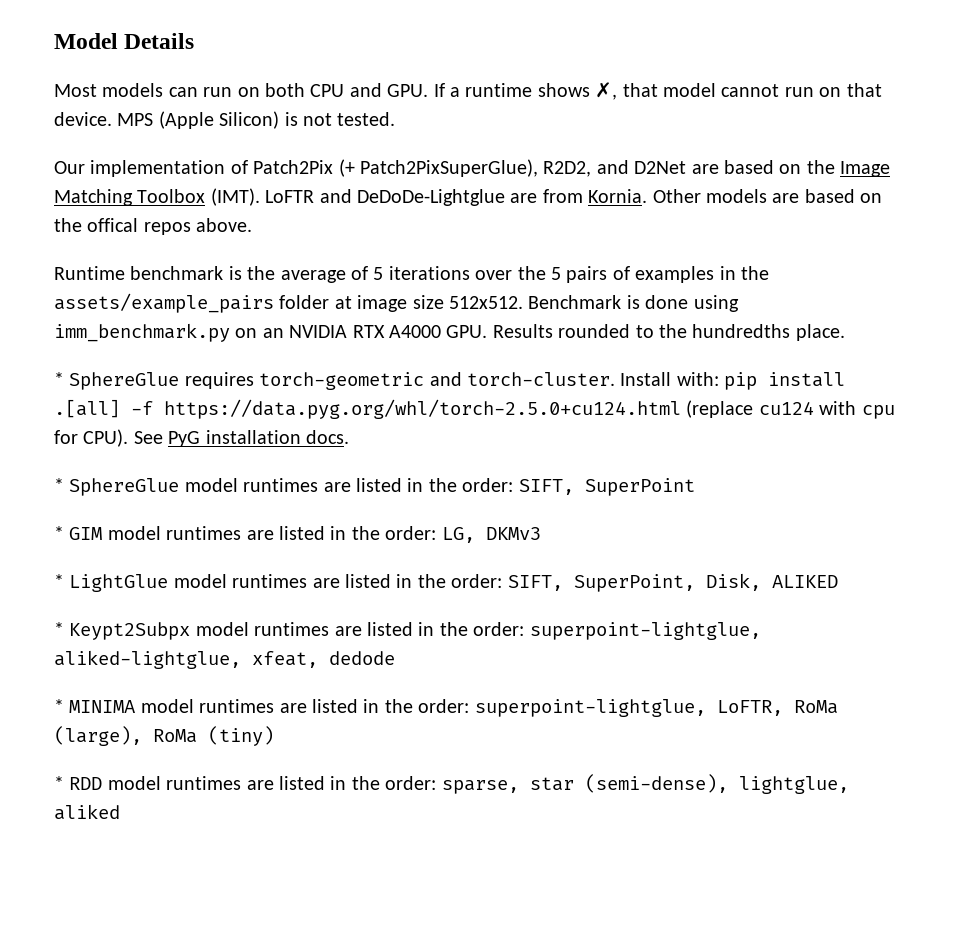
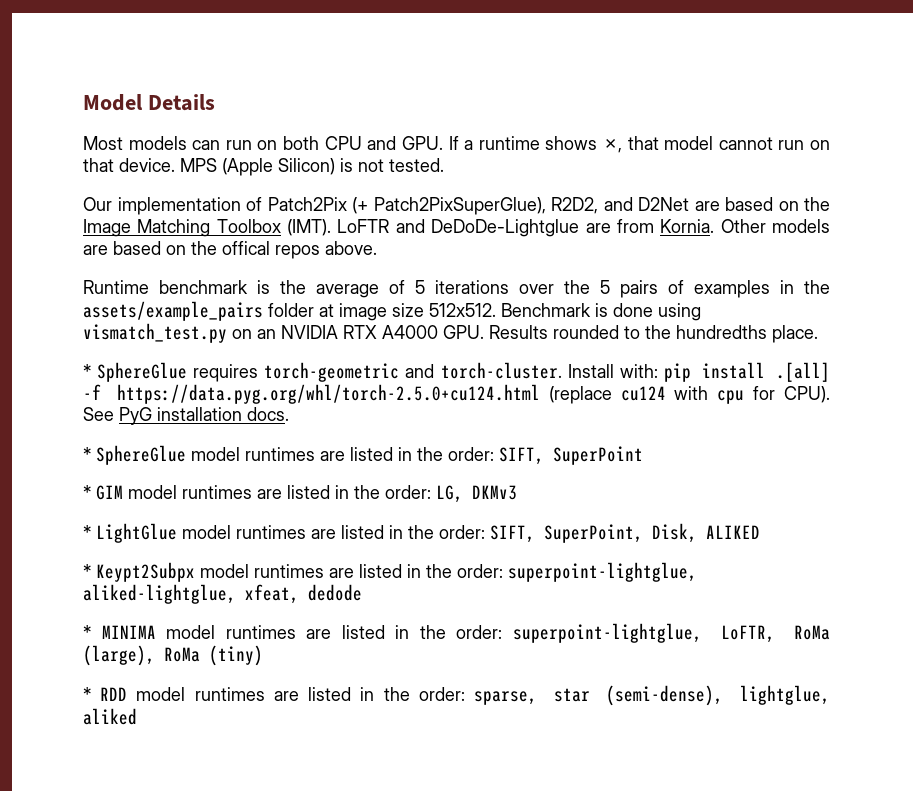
[54,323,230,342] imm_benchmark.py -> [83,323,227,343] vismatch_test.py

